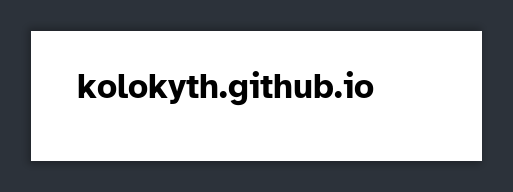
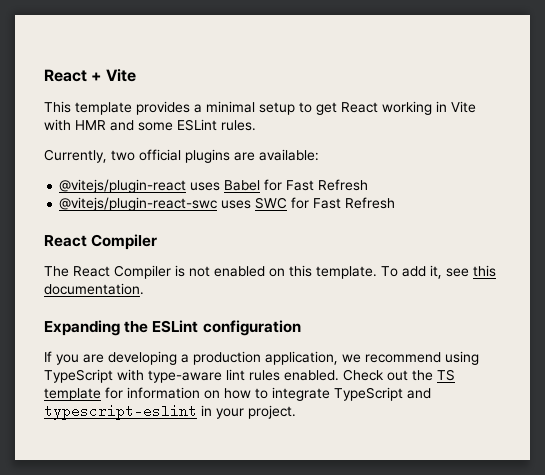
[77,71,374,106] kolokyth.github.io -> [44,69,136,82] [44,101,476,115] [44,119,256,131] [44,149,319,163] [59,179,369,193] [59,197,396,211] [44,234,158,250] [44,265,496,279] [44,283,144,295] [44,320,301,336] [44,351,479,365] [44,369,455,383] [44,387,431,401] [44,404,296,420] React + Vite // This template provides a minimal setup to get React working in Vite with HMR and some ESLint rules. // Currently, two official plugins are available: // @vitejs/plugin-react uses Babel for Fast Refresh // @vitejs/plugin-react-swc uses SWC for Fast Refresh // React Compiler // The React Compiler is not enabled on this template. To add it, see this documentation. // Expanding the ESLint configuration // If you are developing a production application, we recommend using TypeScript with type-aware lint rules enabled. Check out the TS template for information on how to integrate TypeScript and typescript-eslint in your project.

